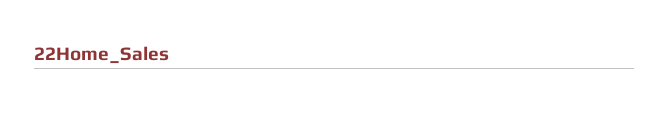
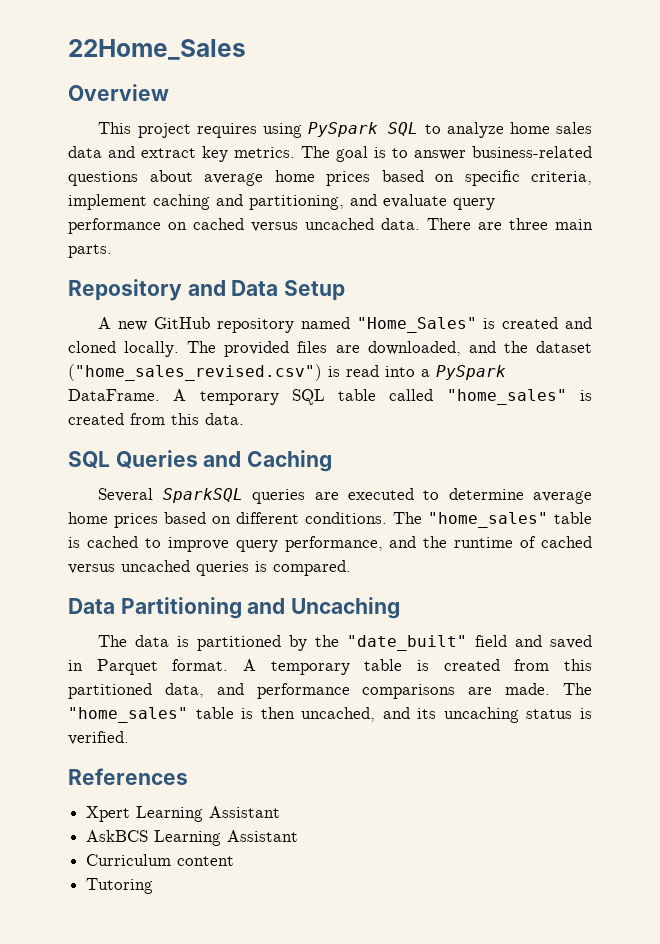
(169, 55) none -> [68,84,169,101] [98,122,592,138] [68,146,592,162] [68,170,592,186] [68,194,495,210] [68,218,593,234] [68,244,112,258] [68,279,346,301] [98,317,592,333] [68,341,592,357] [68,364,506,381] [68,389,592,405] [68,413,244,425] [68,450,333,472] [98,488,592,504] [68,512,592,528] [68,536,592,552] [68,560,351,576] [68,597,401,619] [98,635,592,651] [68,659,592,675] [68,683,592,699] [68,707,592,723] [68,731,129,745] [68,768,188,785] [86,806,281,822] [86,830,299,846] [86,854,235,866] [86,878,154,894] // Overview // This project requires using PySpark SQL to analyze home sales data and extract key metrics. The goal is to answer business-related questions about average home prices based on specific criteria, implement caching and partitioning, and evaluate query performance on cached versus uncached data. There are three main parts. // Repository and Data Setup // A new GitHub repository named "Home_Sales" is created and cloned locally. The provided files are downloaded, and the dataset ("home_sales_revised.csv") is read into a PySpark DataFrame. A temporary SQL table called "home_sales" is created from this data. // SQL Queries and Caching // Several SparkSQL queries are executed to determine average home prices based on different conditions. The "home_sales" table is cached to improve query performance, and the runtime of cached versus uncached queries is compared. // Data Partitioning and Uncaching // The data is partitioned by the "date_built" field and saved in Parquet format. A temporary table is created from this partitioned data, and performance comparisons are made. The "home_sales" table is then uncached, and its uncaching status is verified. // References // Xpert Learning Assistant // AskBCS Learning Assistant // Curriculum content // Tutoring

